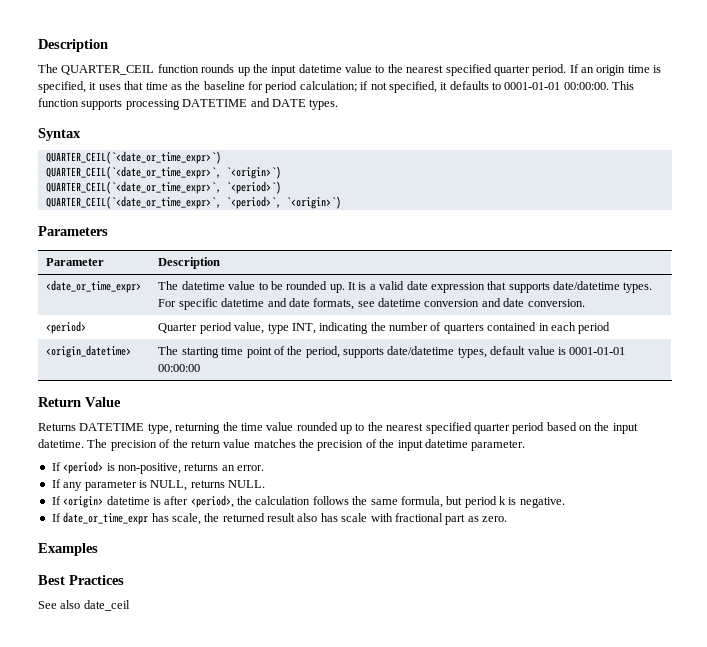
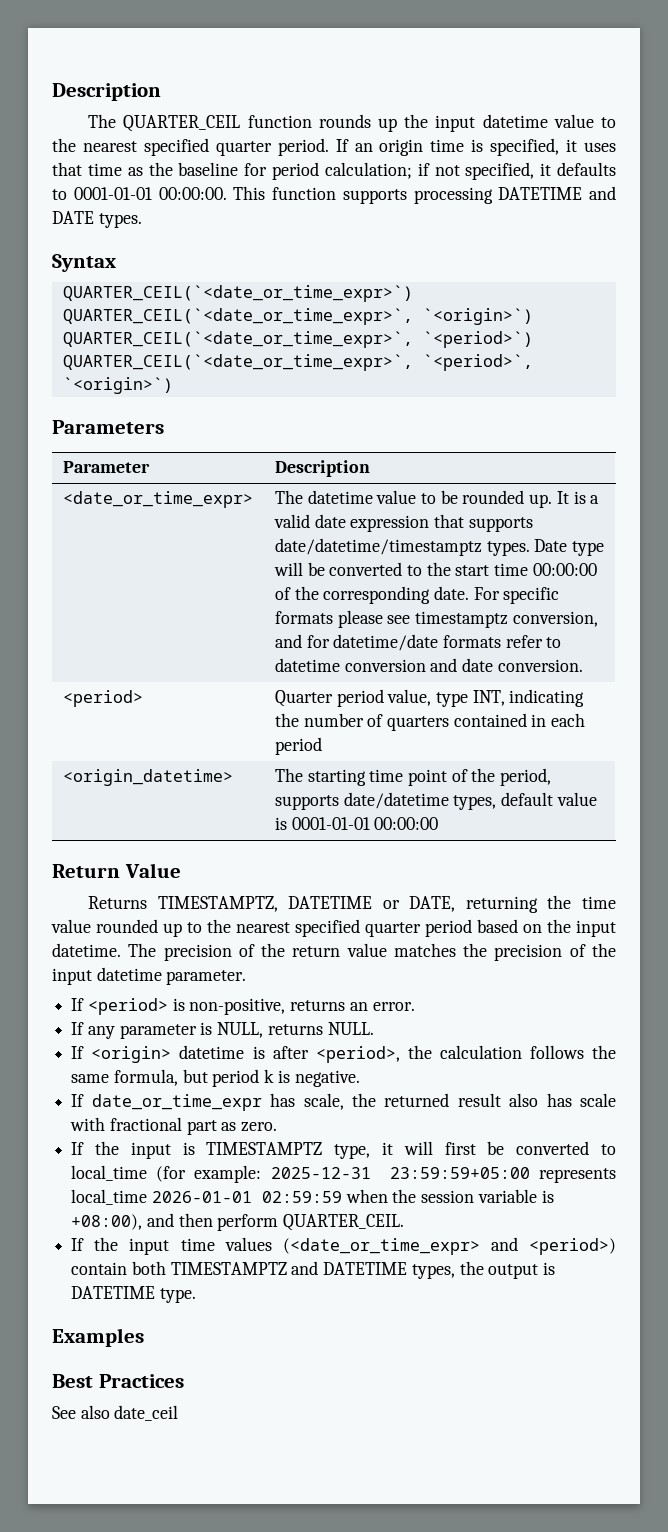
[553,281,653,293] [158,298,375,310] date/datetime types. For specific datetime and date formats, see -> [274,538,604,556] [273,562,597,576] [274,586,560,604] [274,610,598,628] [274,634,562,651] date/datetime/timestamptz types. Date type will be converted to the start time 00:00:00 of the corresponding date. For specific formats please see timestamptz conversion, and for datetime/date formats refer to
[79,423,172,434] DATETIME type, -> [157,896,456,912] TIMESTAMPTZ, DATETIME or DATE,
(507, 519) none -> [71,1141,616,1159] [71,1165,616,1183] [71,1189,554,1205] [71,1213,405,1231] [71,1237,616,1255] [71,1261,556,1279] [71,1286,196,1303] // If the input is TIMESTAMPTZ type, it will first be converted to local_time (for example: 2025-12-31 23:59:59+05:00 represents local_time 2026-01-01 02:59:59 when the session variable is +08:00), and then perform QUARTER_CEIL. // If the input time values (<date_or_time_expr> and <period>) contain both TIMESTAMPTZ and DATETIME types, the output is DATETIME type.

